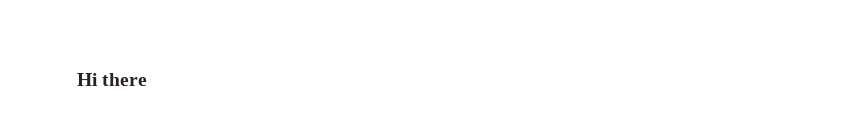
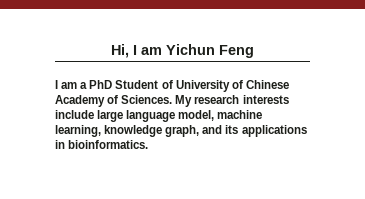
[77,73,148,86] Hi there -> [111,44,254,58] [55,80,289,92] [55,95,289,107] [55,110,263,122] [55,125,307,137] [55,140,149,149] Hi, I am Yichun Feng // I am a PhD Student of University of Chinese Academy of Sciences. My research interests include large language model, machine learning, knowledge graph, and its applications in bioinformatics.

